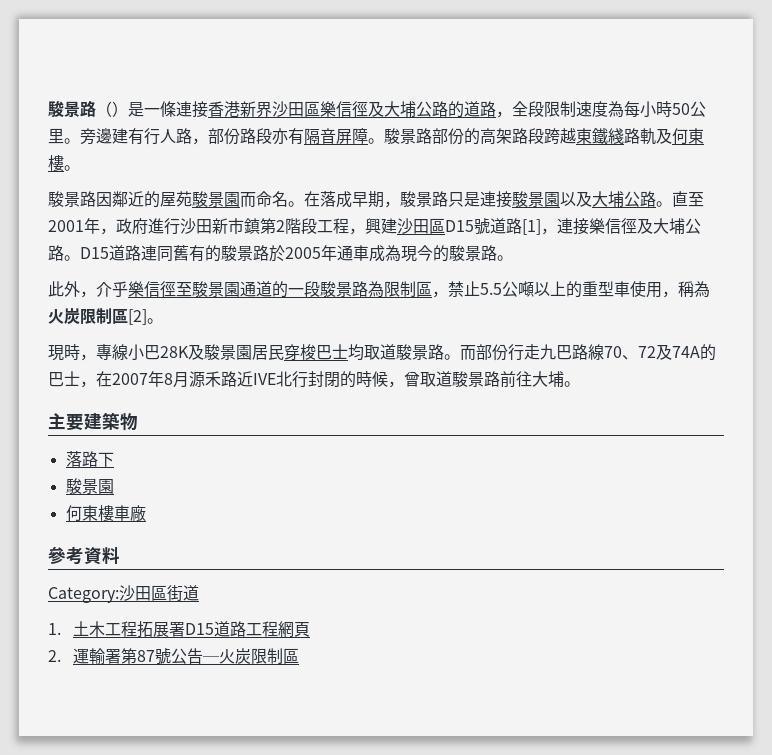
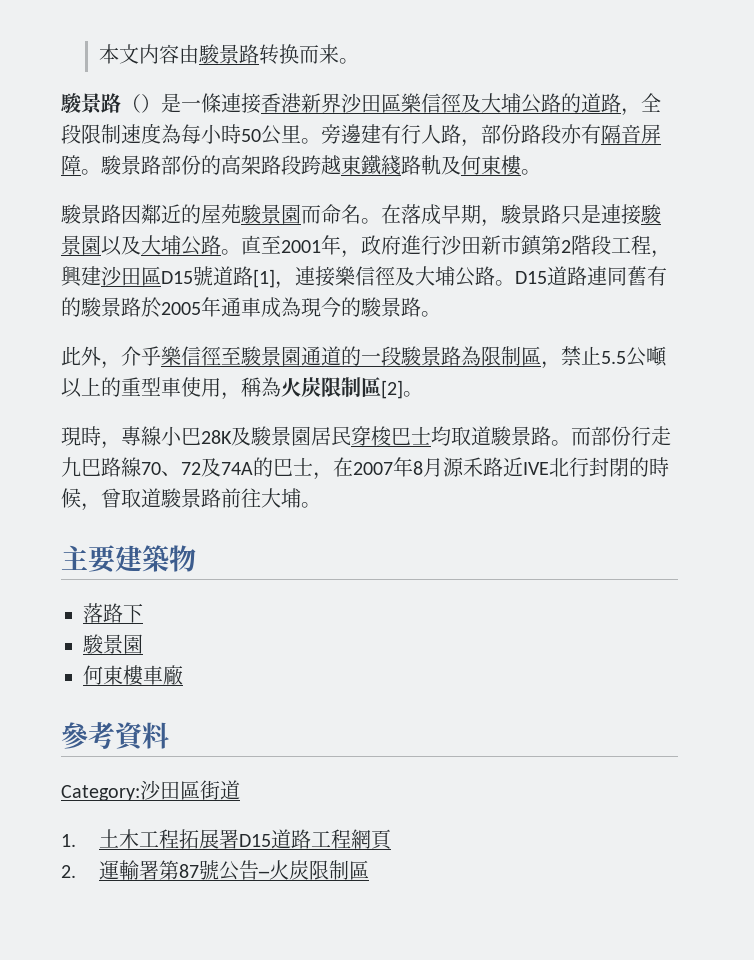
(48, 109) none -> [99,44,360,65] 本文内容由駿景路转换而来。 //

